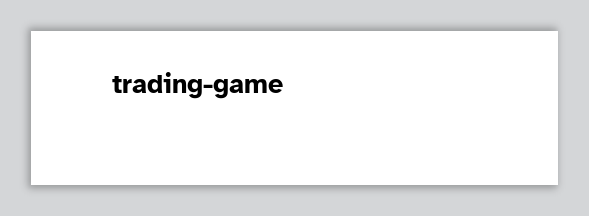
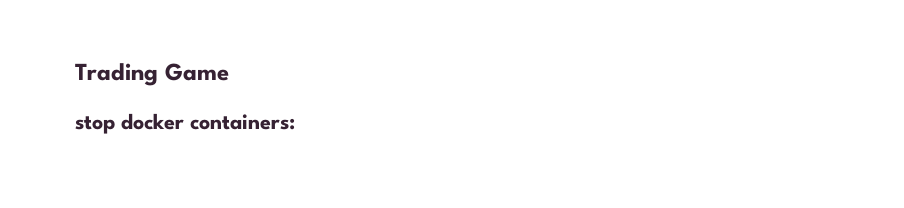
[112,72,283,99] trading-game -> [75,63,229,86] [75,113,295,134] Trading Game // stop docker containers:

